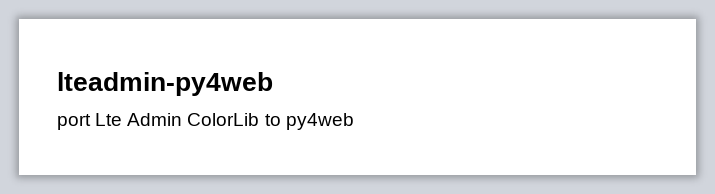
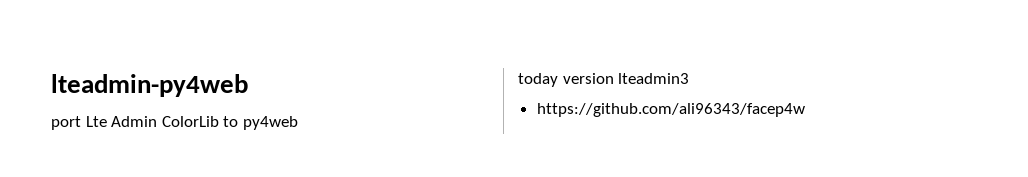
(354, 121) none -> [518,73,690,87] [536,103,805,117] // today version lteadmin3 // https://github.com/ali96343/facep4w

